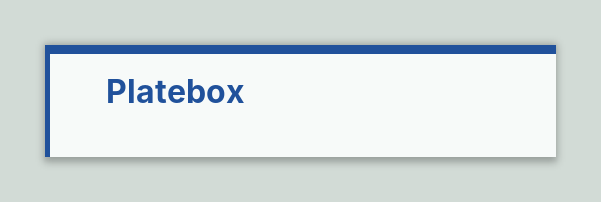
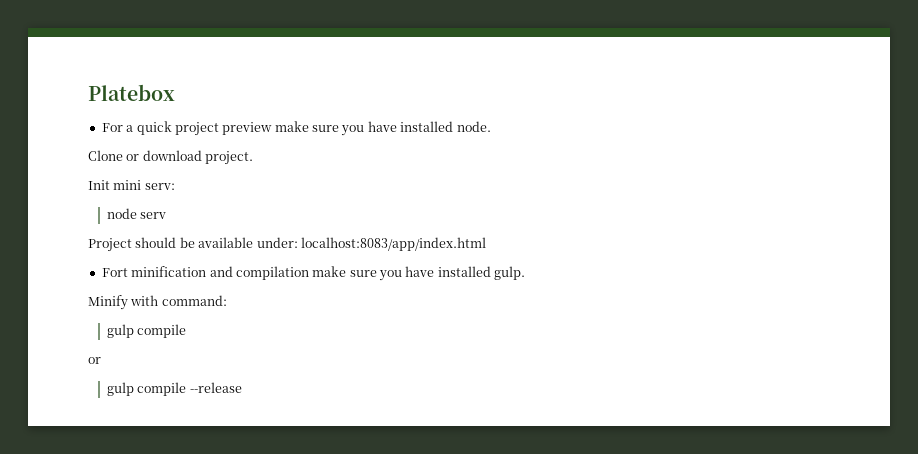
(245, 91) none -> [101,121,491,136] [88,150,254,165] [88,180,175,190] [106,208,167,219] [88,237,486,252] [101,266,526,281] [88,295,227,310] [106,324,187,338] [88,357,101,364] [106,382,242,396] // For a quick project preview make sure you have installed node. // Clone or download project. // Init mini serv: // node serv // Project should be available under: localhost:8083/app/index.html // Fort minification and compilation make sure you have installed gulp. // Minify with command: // gulp compile // or // gulp compile --release

